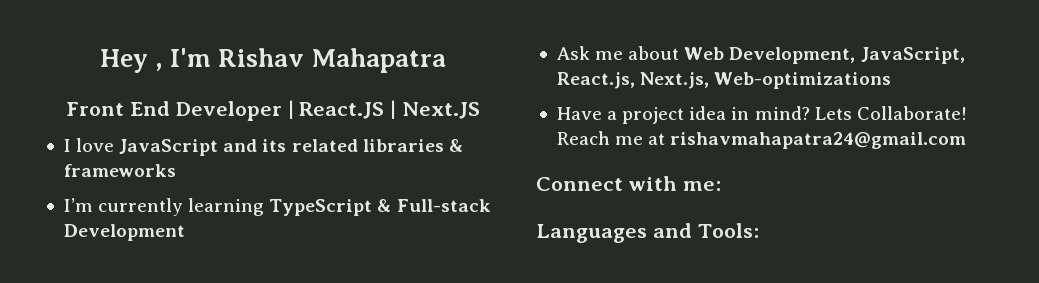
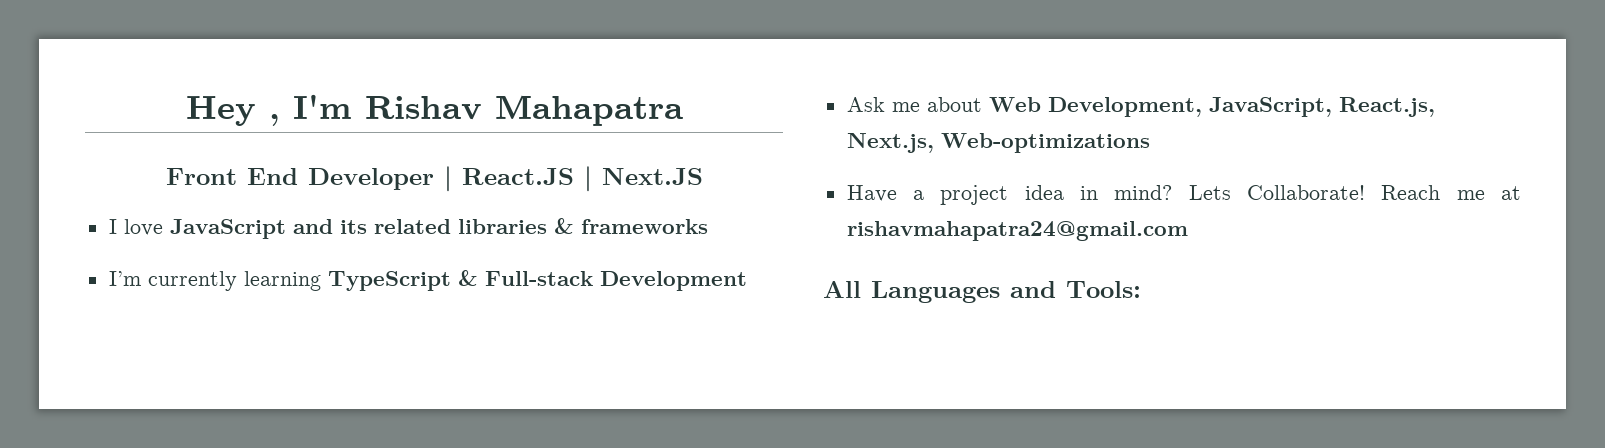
[536,176,721,191] Connect with me: // -> [823,281,861,298] All

